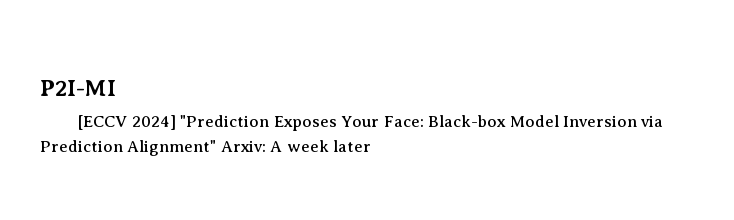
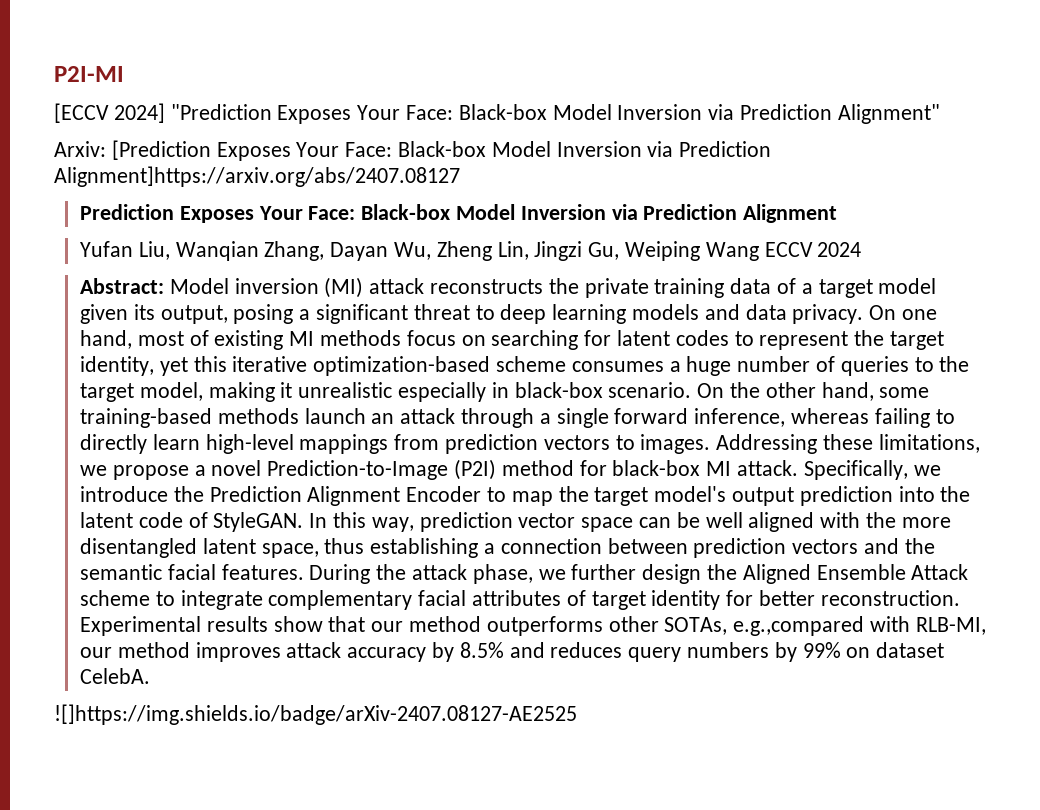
[220,140,372,152] Arxiv: A week later -> [54,140,772,161] [54,166,460,187] [79,204,838,223] [79,241,862,261] [79,277,937,298] [79,304,937,324] [79,330,944,350] [79,356,970,376] [79,382,930,402] [79,408,955,428] [79,434,980,454] [79,459,941,480] [79,486,971,506] [79,512,951,532] [79,538,935,558] [79,564,969,584] [79,590,960,610] [79,616,986,636] [79,642,945,662] [79,668,150,684] [54,704,577,725] // Arxiv: [Prediction Exposes Your Face: Black-box Model Inversion via Prediction Alignment]https://arxiv.org/abs/2407.08127 // Prediction Exposes Your Face: Black-box Model Inversion via Prediction Alignment // Yufan Liu, Wanqian Zhang, Dayan Wu, Zheng Lin, Jingzi Gu, Weiping Wang ECCV 2024 // Abstract: Model inversion (MI) attack reconstructs the private training data of a target model given its output, posing a significant threat to deep learning models and data privacy. On one hand, most of existing MI methods focus on searching for latent codes to represent the target identity, yet this iterative optimization-based scheme consumes a huge number of queries to the target model, making it unrealistic especially in black-box scenario. On the other hand, some training-based methods launch an attack through a single forward inference, whereas failing to directly learn high-level mappings from prediction vectors to images. Addressing these limitations, we propose a novel Prediction-to-Image (P2I) method for black-box MI attack. Specifically, we introduce the Prediction Alignment Encoder to map the target model's output prediction into the latent code of StyleGAN. In this way, prediction vector space can be well aligned with the more disentangled latent space, thus establishing a connection between prediction vectors and the semantic facial features. During the attack phase, we further design the Aligned Ensemble Attack scheme to integrate complementary facial attributes of target identity for better reconstruction. Experimental results show that our method outperforms other SOTAs, e.g.,compared with RLB-MI, our method improves attack accuracy by 8.5% and reduces query numbers by 99% on dataset CelebA. // ![]https://img.shields.io/badge/arXiv-2407.08127-AE2525

